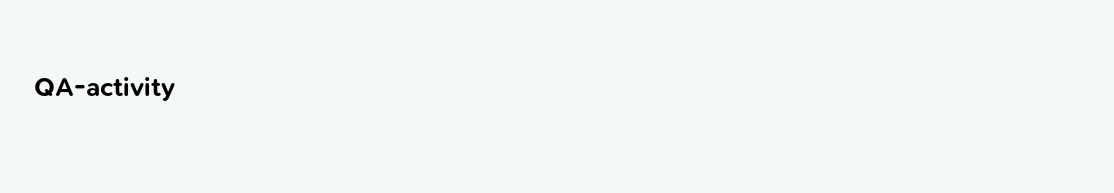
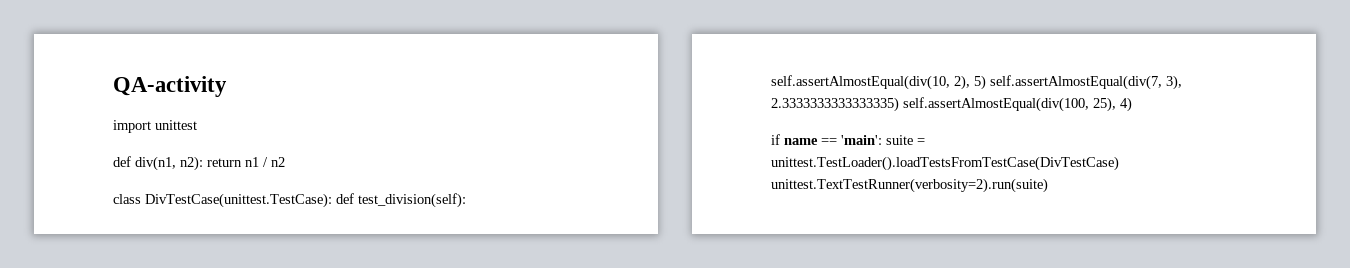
(175, 89) none -> [113,120,197,133] [113,156,285,171] [113,193,466,208] [771,75,1182,90] [771,97,1132,112] [771,134,925,145] [771,156,1119,171] [771,178,1048,193] // import unittest // def div(n1, n2): return n1 / n2 // class DivTestCase(unittest.TestCase): def test_division(self): self.assertAlmostEqual(div(10, 2), 5) self.assertAlmostEqual(div(7, 3), 2.3333333333333335) self.assertAlmostEqual(div(100, 25), 4) // if name == 'main': suite = unittest.TestLoader().loadTestsFromTestCase(DivTestCase) unittest.TextTestRunner(verbosity=2).run(suite)

